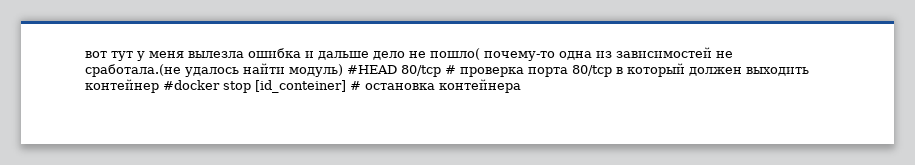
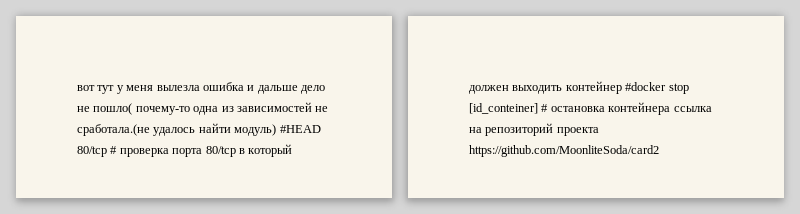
(521, 86) none -> [673,106,712,112] [469,123,599,136] [469,145,659,157] ссылка на репозиторий проекта https://github.com/MoonliteSoda/card2

